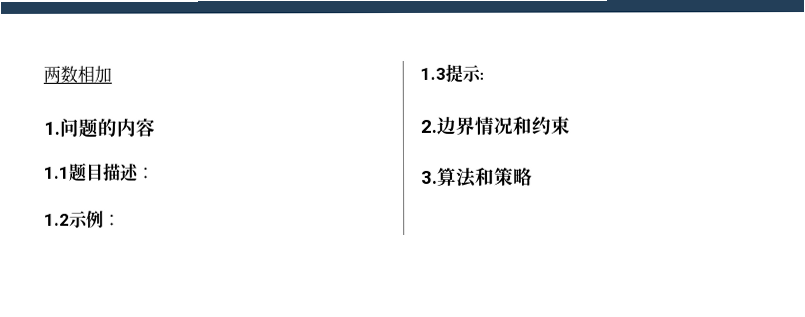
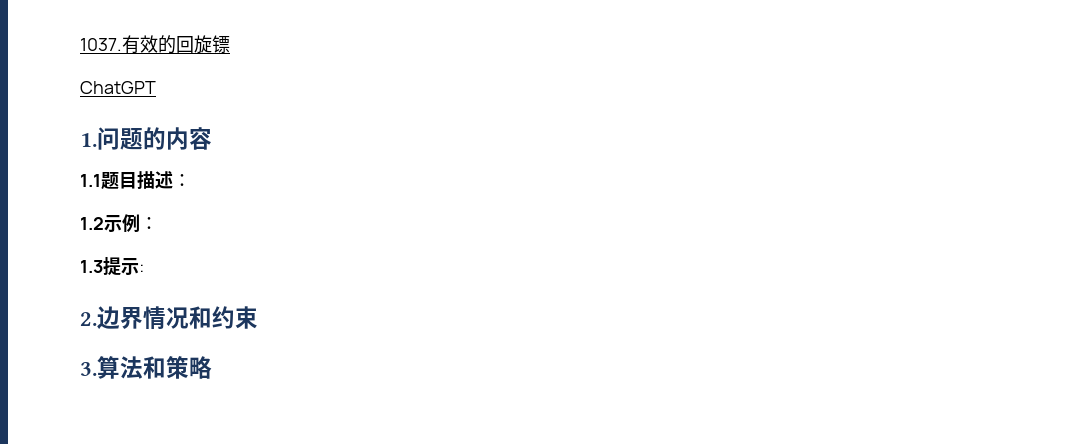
[43,65,112,83] 两数相加 -> [80,35,230,54] [80,81,156,94] 1037.有效的回旋镖 // ChatGPT

